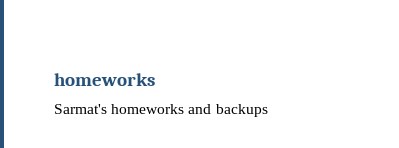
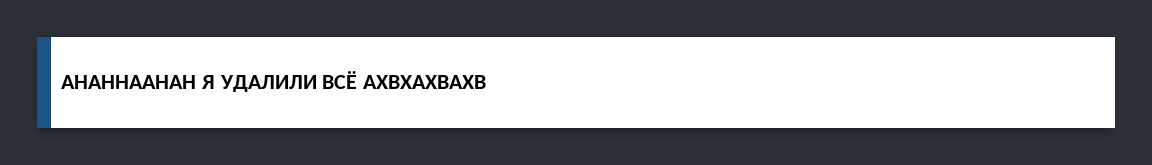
[54,73,155,86] [54,104,268,117] homeworks // Sarmat's homeworks and backups -> [61,71,487,92] AHAHHAAHAH Я УДАЛИЛИ ВСЁ АХВХАХВАХВ

